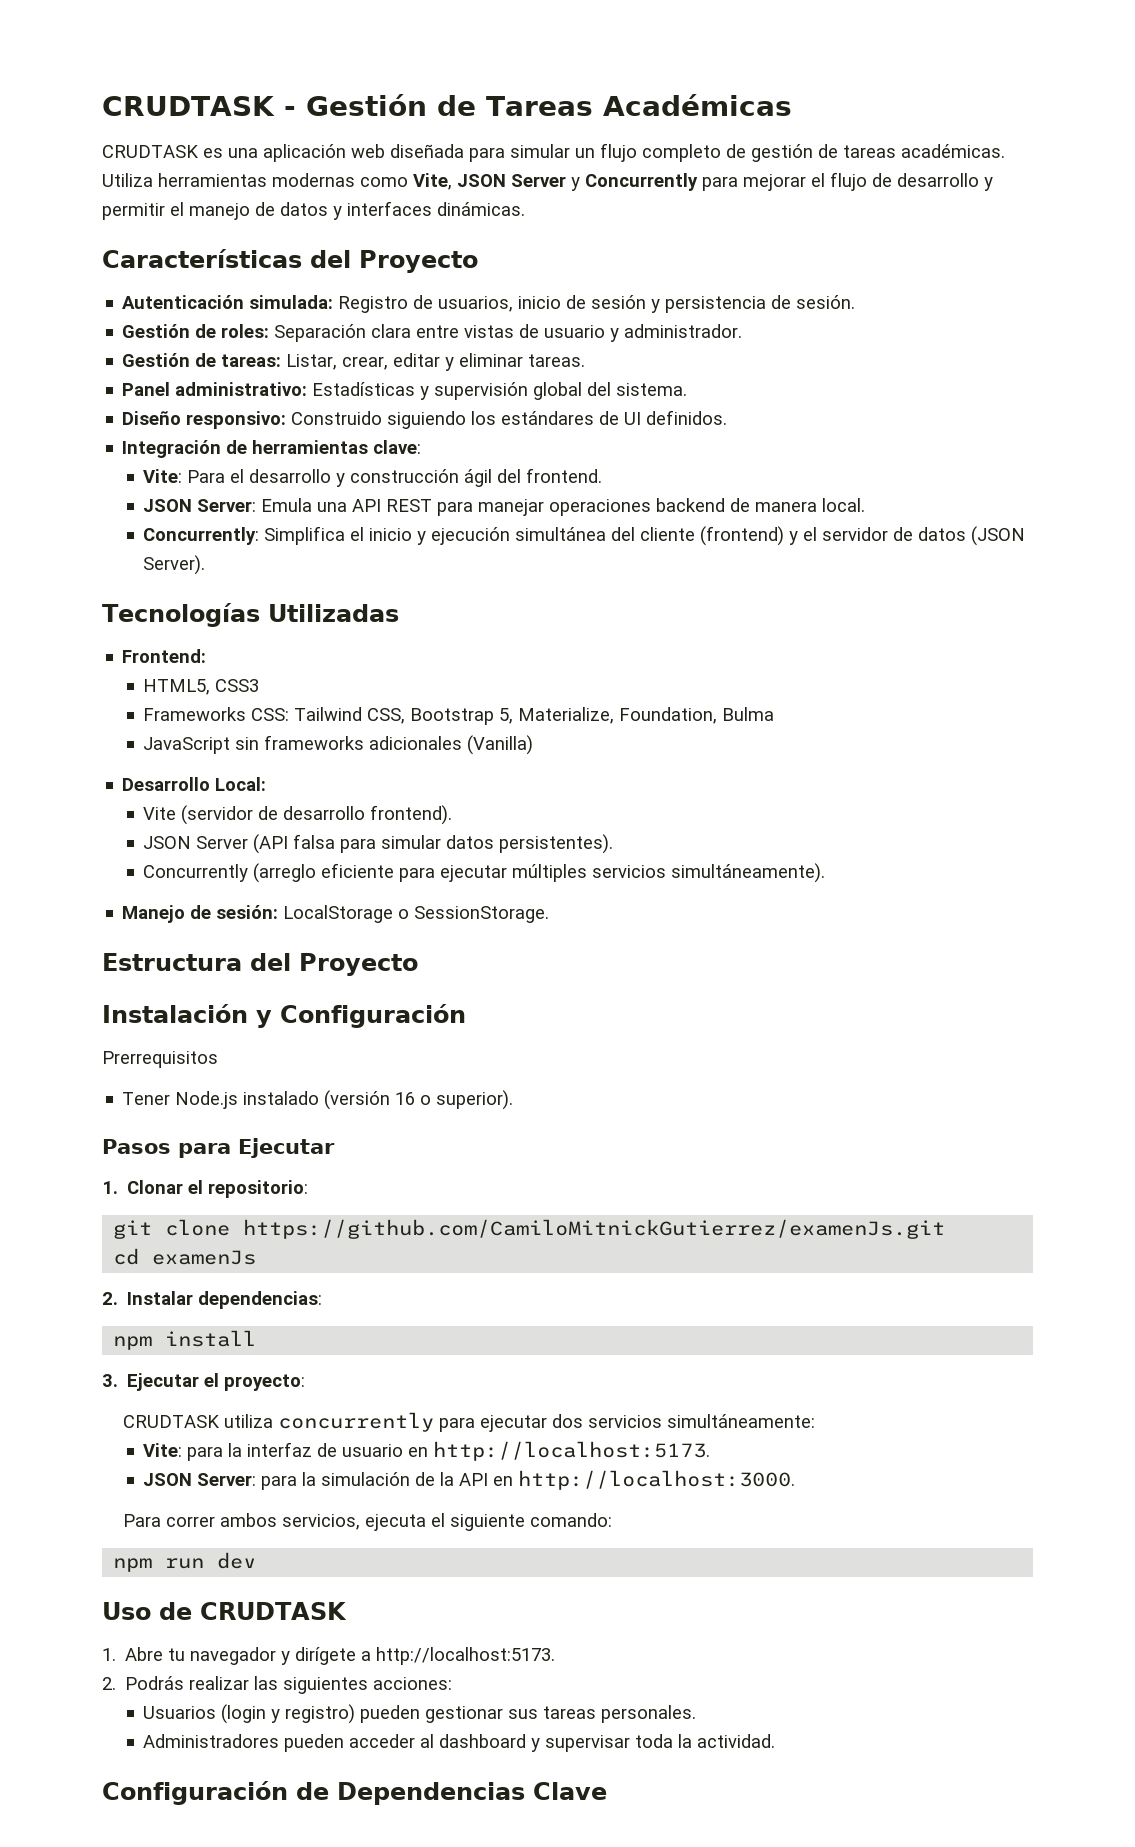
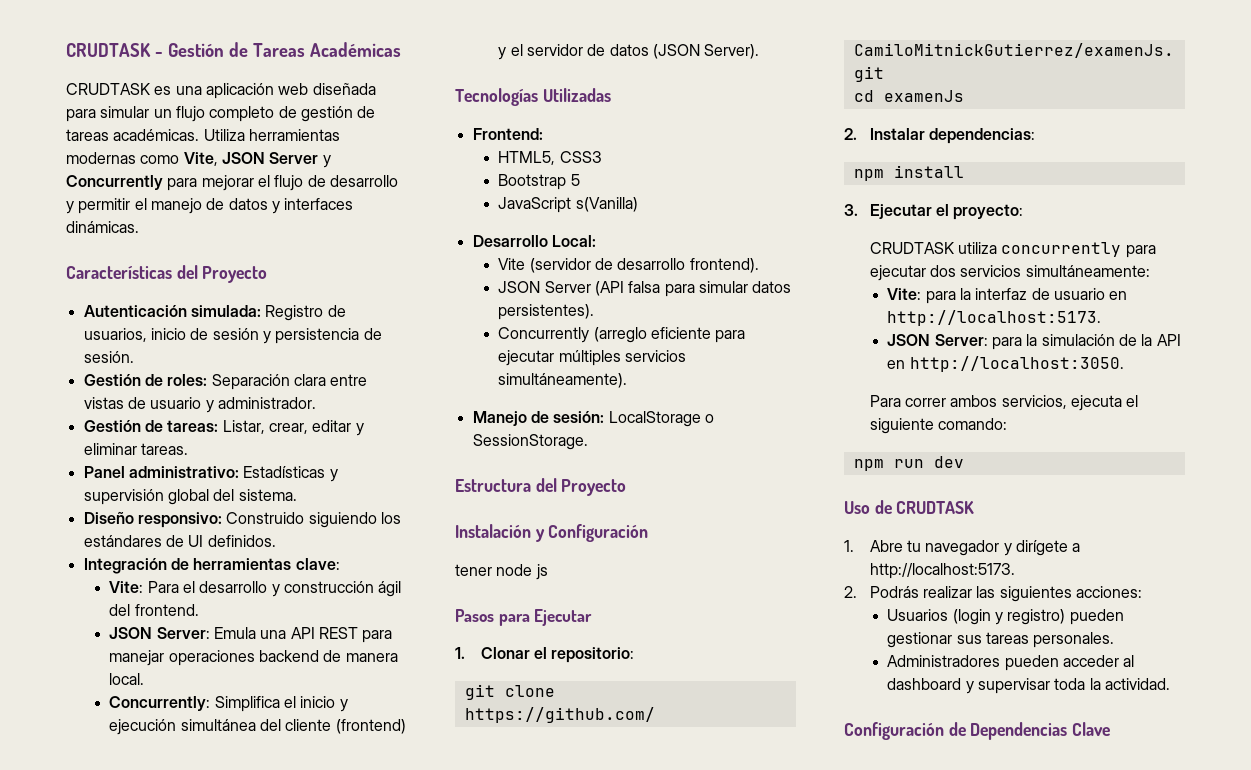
[143,707,775,725] [143,735,534,755] Frameworks CSS: Tailwind CSS, Bootstrap 5, Materialize, Foundation, Bulma // JavaScript sin frameworks adicionales (Vanilla) -> [498,174,580,190] [498,197,638,213] Bootstrap 5 // JavaScript s(Vanilla)
[102,1051,218,1068] [122,1090,514,1110] Prerrequisitos // Tener Node.js instalado (versión 16 o superior). -> [455,564,548,580] tener node js
[518,1470,796,1490] http://localhost:3000. -> [909,356,1124,372] http://localhost:3050.

